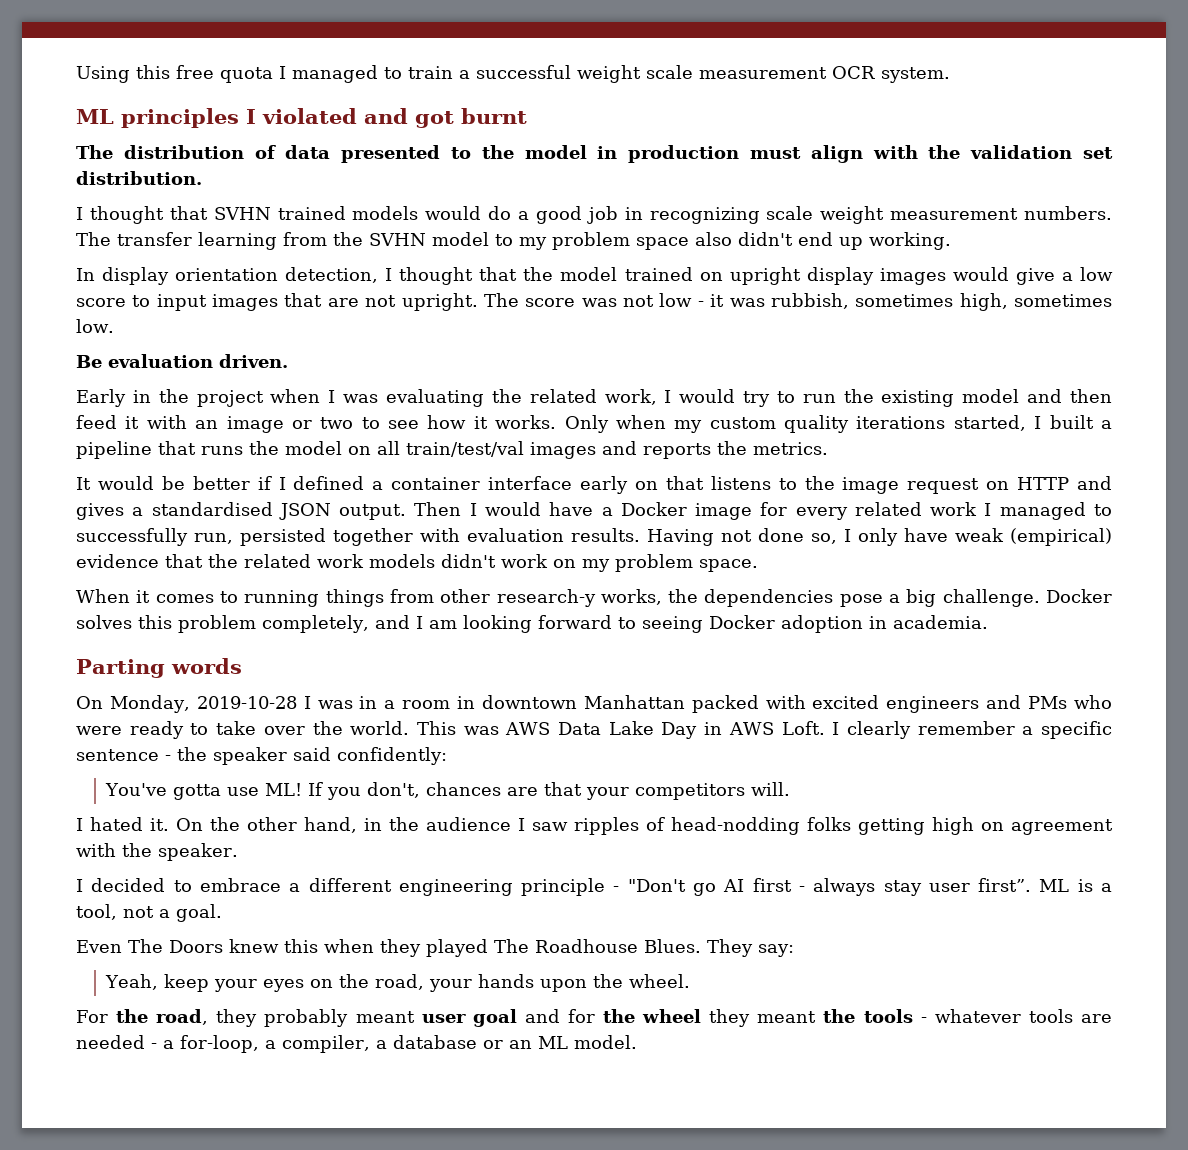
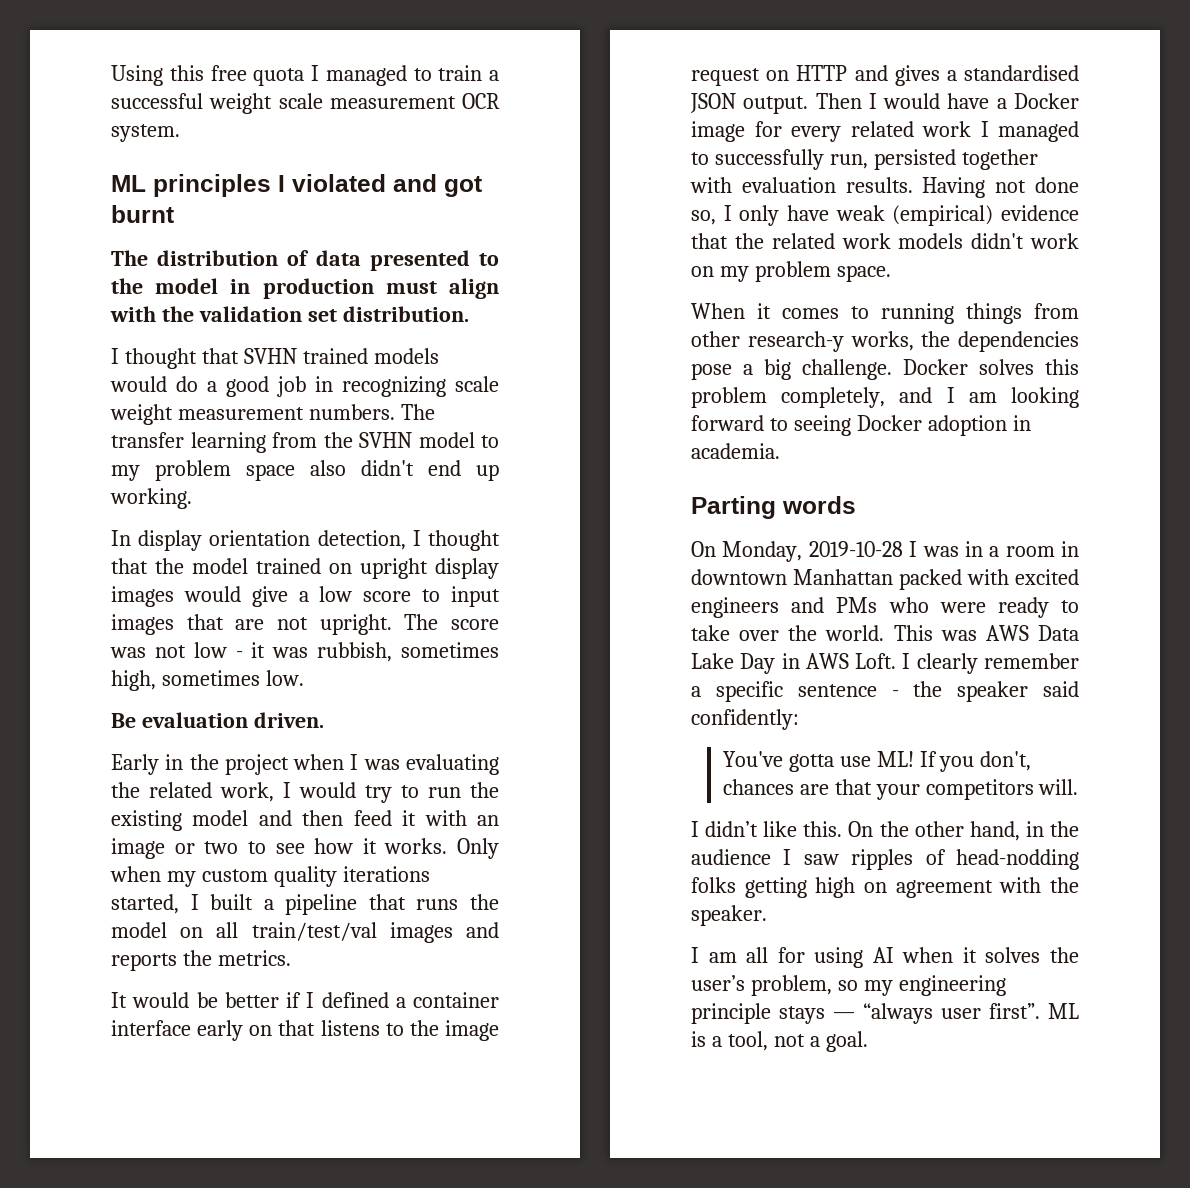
[90,817,169,831] hated it. -> [705,821,843,837] didn’t like this.
[91,878,922,896] decided to embrace a different engineering principle - "Don't go AI first - always stay -> [708,947,1079,968] [691,975,1006,996] [691,1003,933,1024] am all for using AI when it solves the user’s problem, so my engineering principle stays — “always
[76,939,794,957] [105,974,691,992] [76,1009,1113,1027] [76,1035,637,1053] // Even The Doors knew this when they played The Roadhouse Blues. They say: // Yeah, keep your eyes on the road, your hands upon the wheel. // For the road, they probably meant user goal and for the wheel they meant the tools - whatever tools are needed - a for-loop, a compiler, a database or an ML model. -> (868, 1041) none

